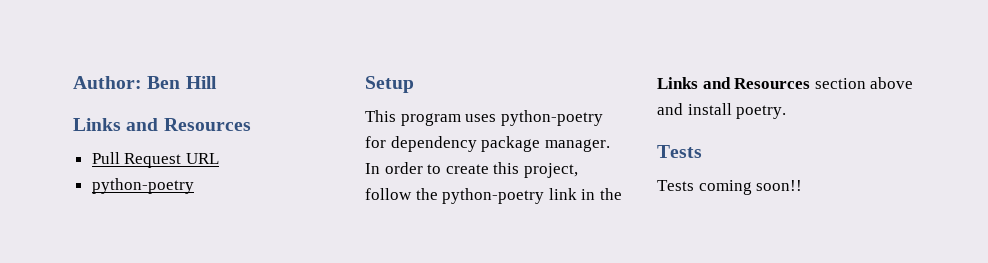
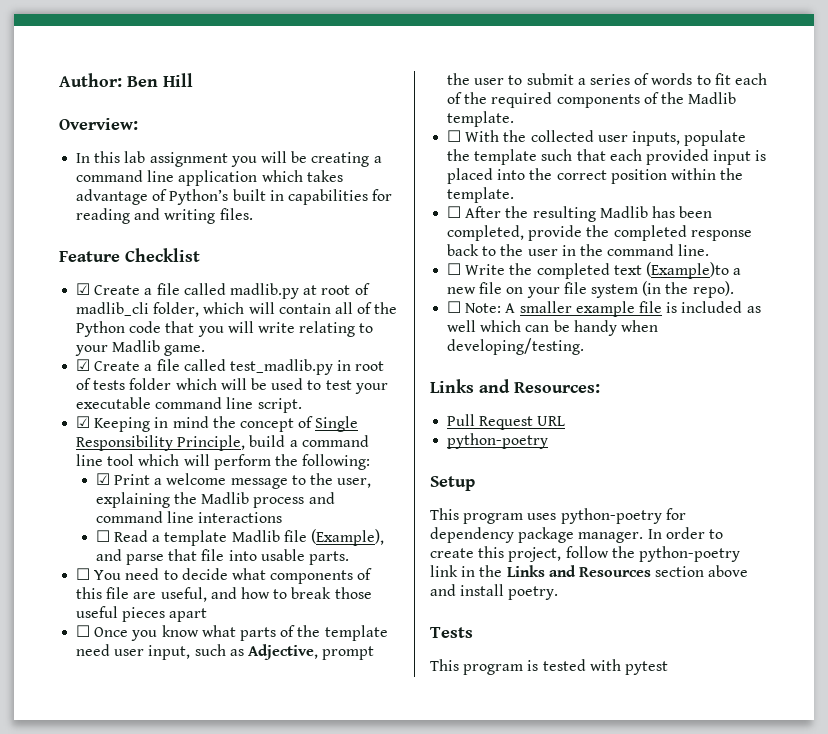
[73,118,251,131] // Links and Resources -> [59,118,138,130] [76,151,382,167] [76,170,343,186] [76,189,393,205] [76,208,253,224] [59,248,200,262] [76,283,370,299] [76,302,398,317] [76,321,374,337] [75,340,206,356] [76,359,385,375] [76,378,388,394] [76,397,302,413] [76,416,359,432] [76,435,369,451] [76,454,371,470] [95,473,372,489] [95,492,335,508] [95,511,283,523] [95,529,384,546] [95,549,349,565] [76,568,373,584] [76,587,372,602] [76,606,208,622] [76,625,388,641] [76,644,375,660] [447,73,767,85] [447,92,737,108] [447,111,515,127] [447,130,747,146] [447,149,767,165] [447,168,744,184] [447,187,515,203] [447,206,713,222] [447,225,752,241] [447,244,710,256] [447,262,742,279] [447,281,734,298] [447,301,761,317] [447,320,658,336] [447,338,585,355] [430,379,600,393] // Overview: // In this lab assignment you will be creating a command line application which takes advantage of Python’s built in capabilities for reading and writing files. // Feature Checklist // ☑ Create a file called madlib.py at root of madlib_cli folder, which will contain all of the Python code that you will write relating to your Madlib game. // ☑ Create a file called test_madlib.py in root of tests folder which will be used to test your executable command line script. // ☑ Keeping in mind the concept of Single Responsibility Principle, build a command line tool which will perform the following: // ☑ Print a welcome message to the user, explaining the Madlib process and command line interactions // ☐ Read a template Madlib file (Example), and parse that file into usable parts. // ☐ You need to decide what components of this file are useful, and how to break those useful pieces apart // ☐ Once you know what parts of the template need user input, such as Adjective, prompt the user to submit a series of words to fit each of the required components of the Madlib template. // ☐ With the collected user inputs, populate the template such that each provided input is placed into the correct position within the template. // ☐ After the resulting Madlib has been completed, provide the completed response back to the user in the command line. // ☐ Write the completed text (Example)to a new file on your file system (in the repo). // ☐ Note: A smaller example file is included as well which can be handy when developing/testing. // Links and Resources:
[657,180,803,195] Tests coming soon!! -> [430,659,668,675] This program is tested with pytest

